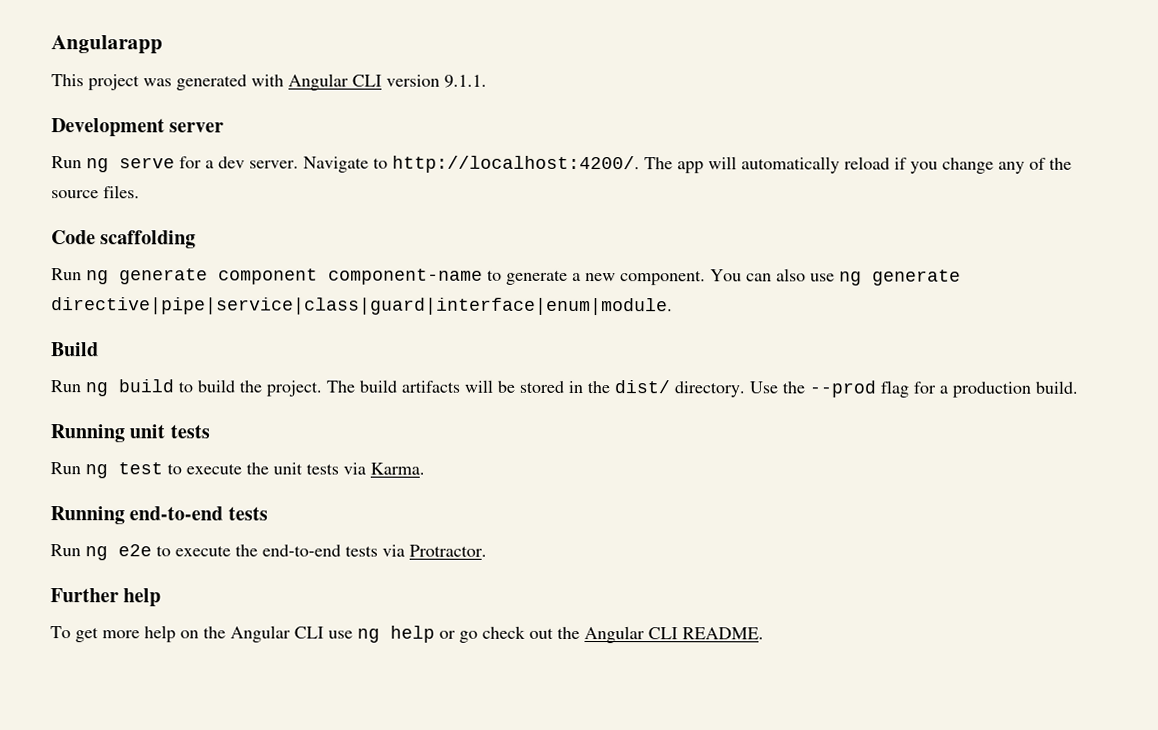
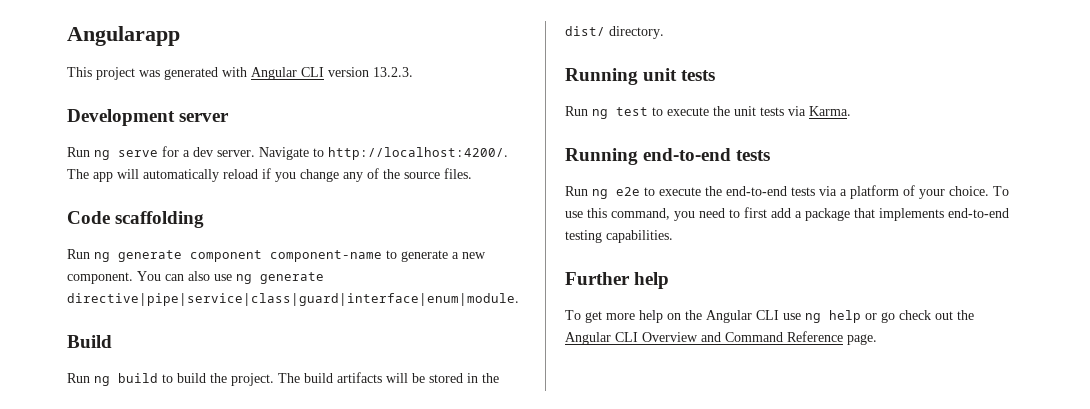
[444,74,487,88] 9.1.1. -> [373,67,413,77] 13.2.3.
[749,380,1078,398] Use the --prod flag for a production build. -> (664, 32) none
[409,544,487,557] Protractor. -> [840,185,1009,199] [565,207,1009,221] [565,230,673,243] a platform of your choice. To use this command, you need to first add a package that implements end-to-end testing capabilities.
[682,627,764,640] README. -> [642,331,877,345] Overview and Command Reference page.

